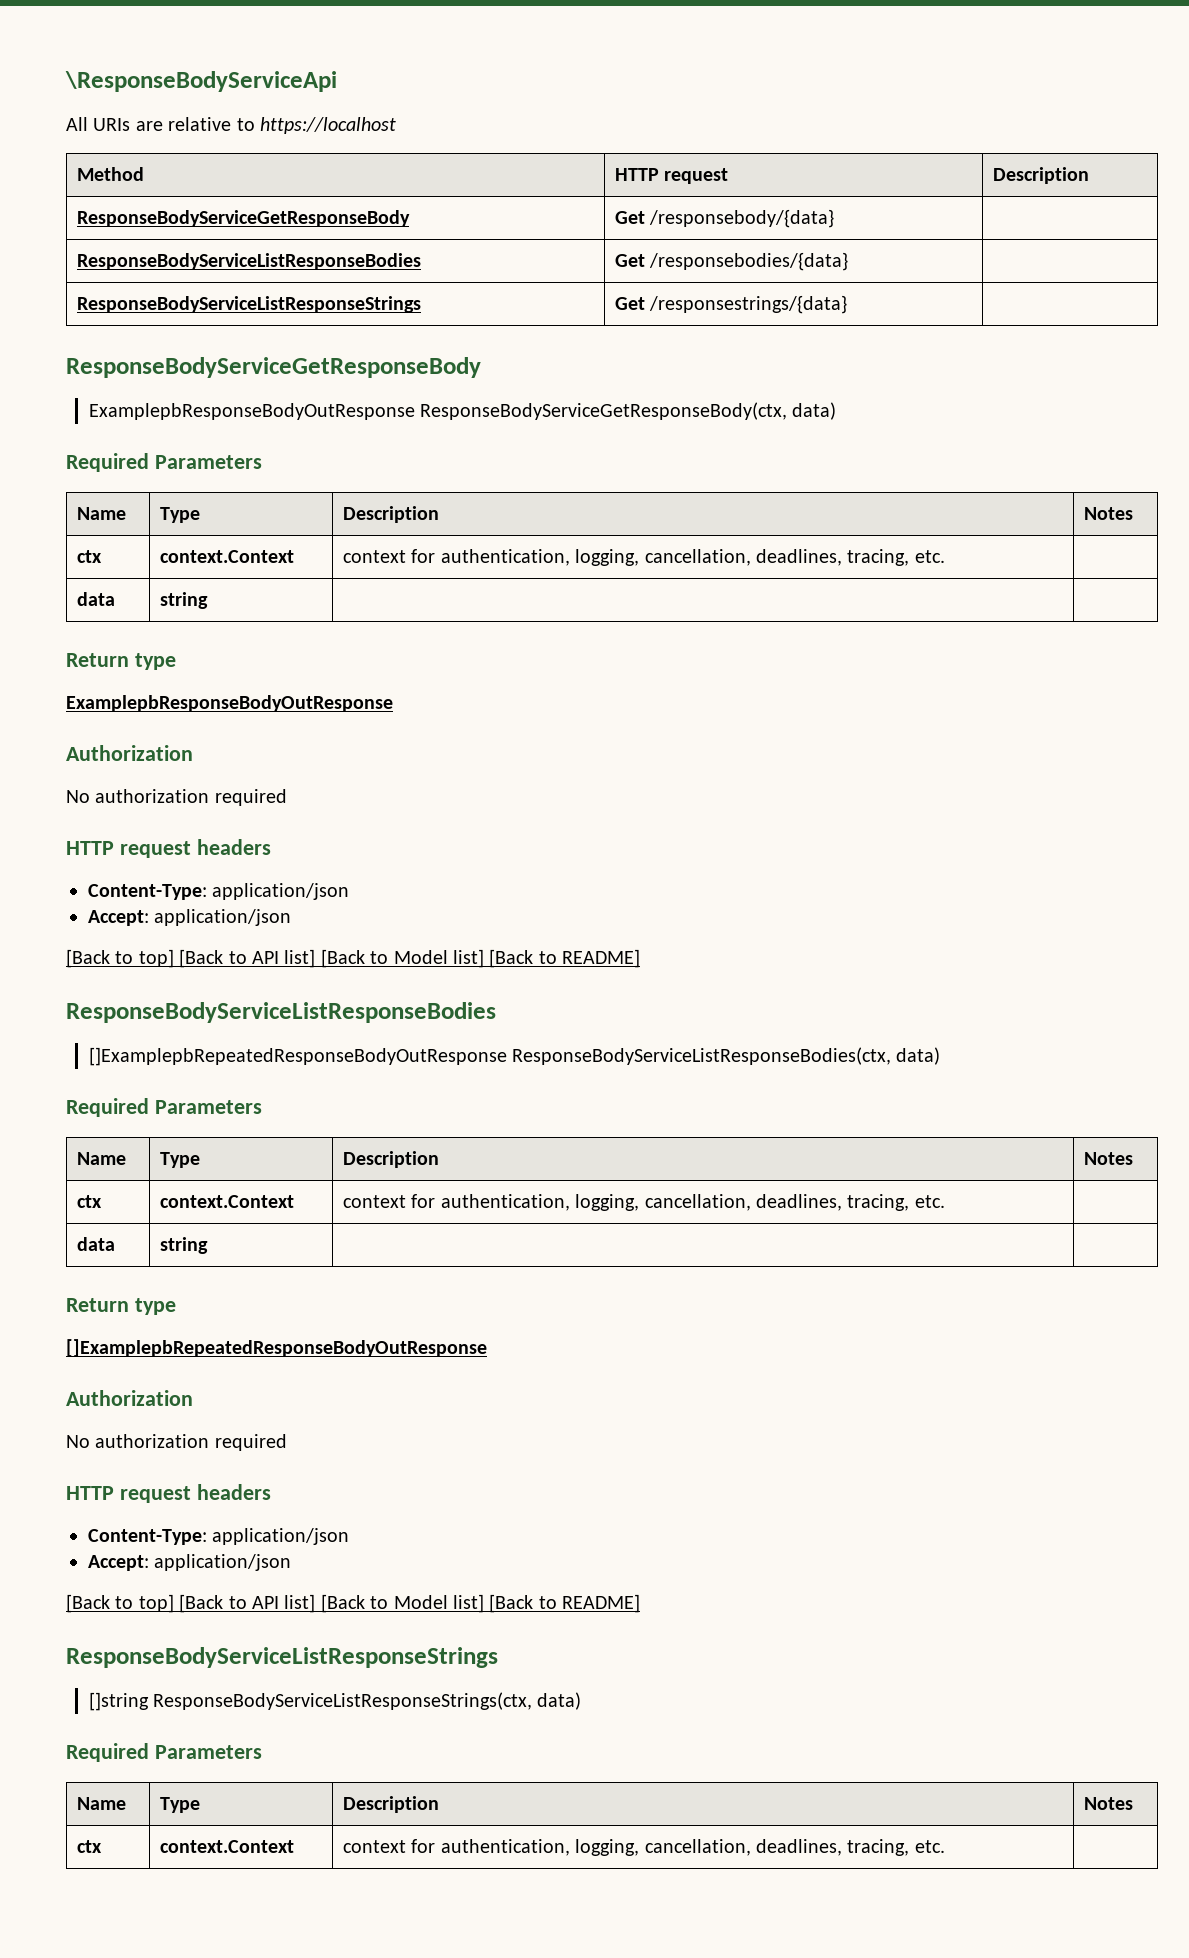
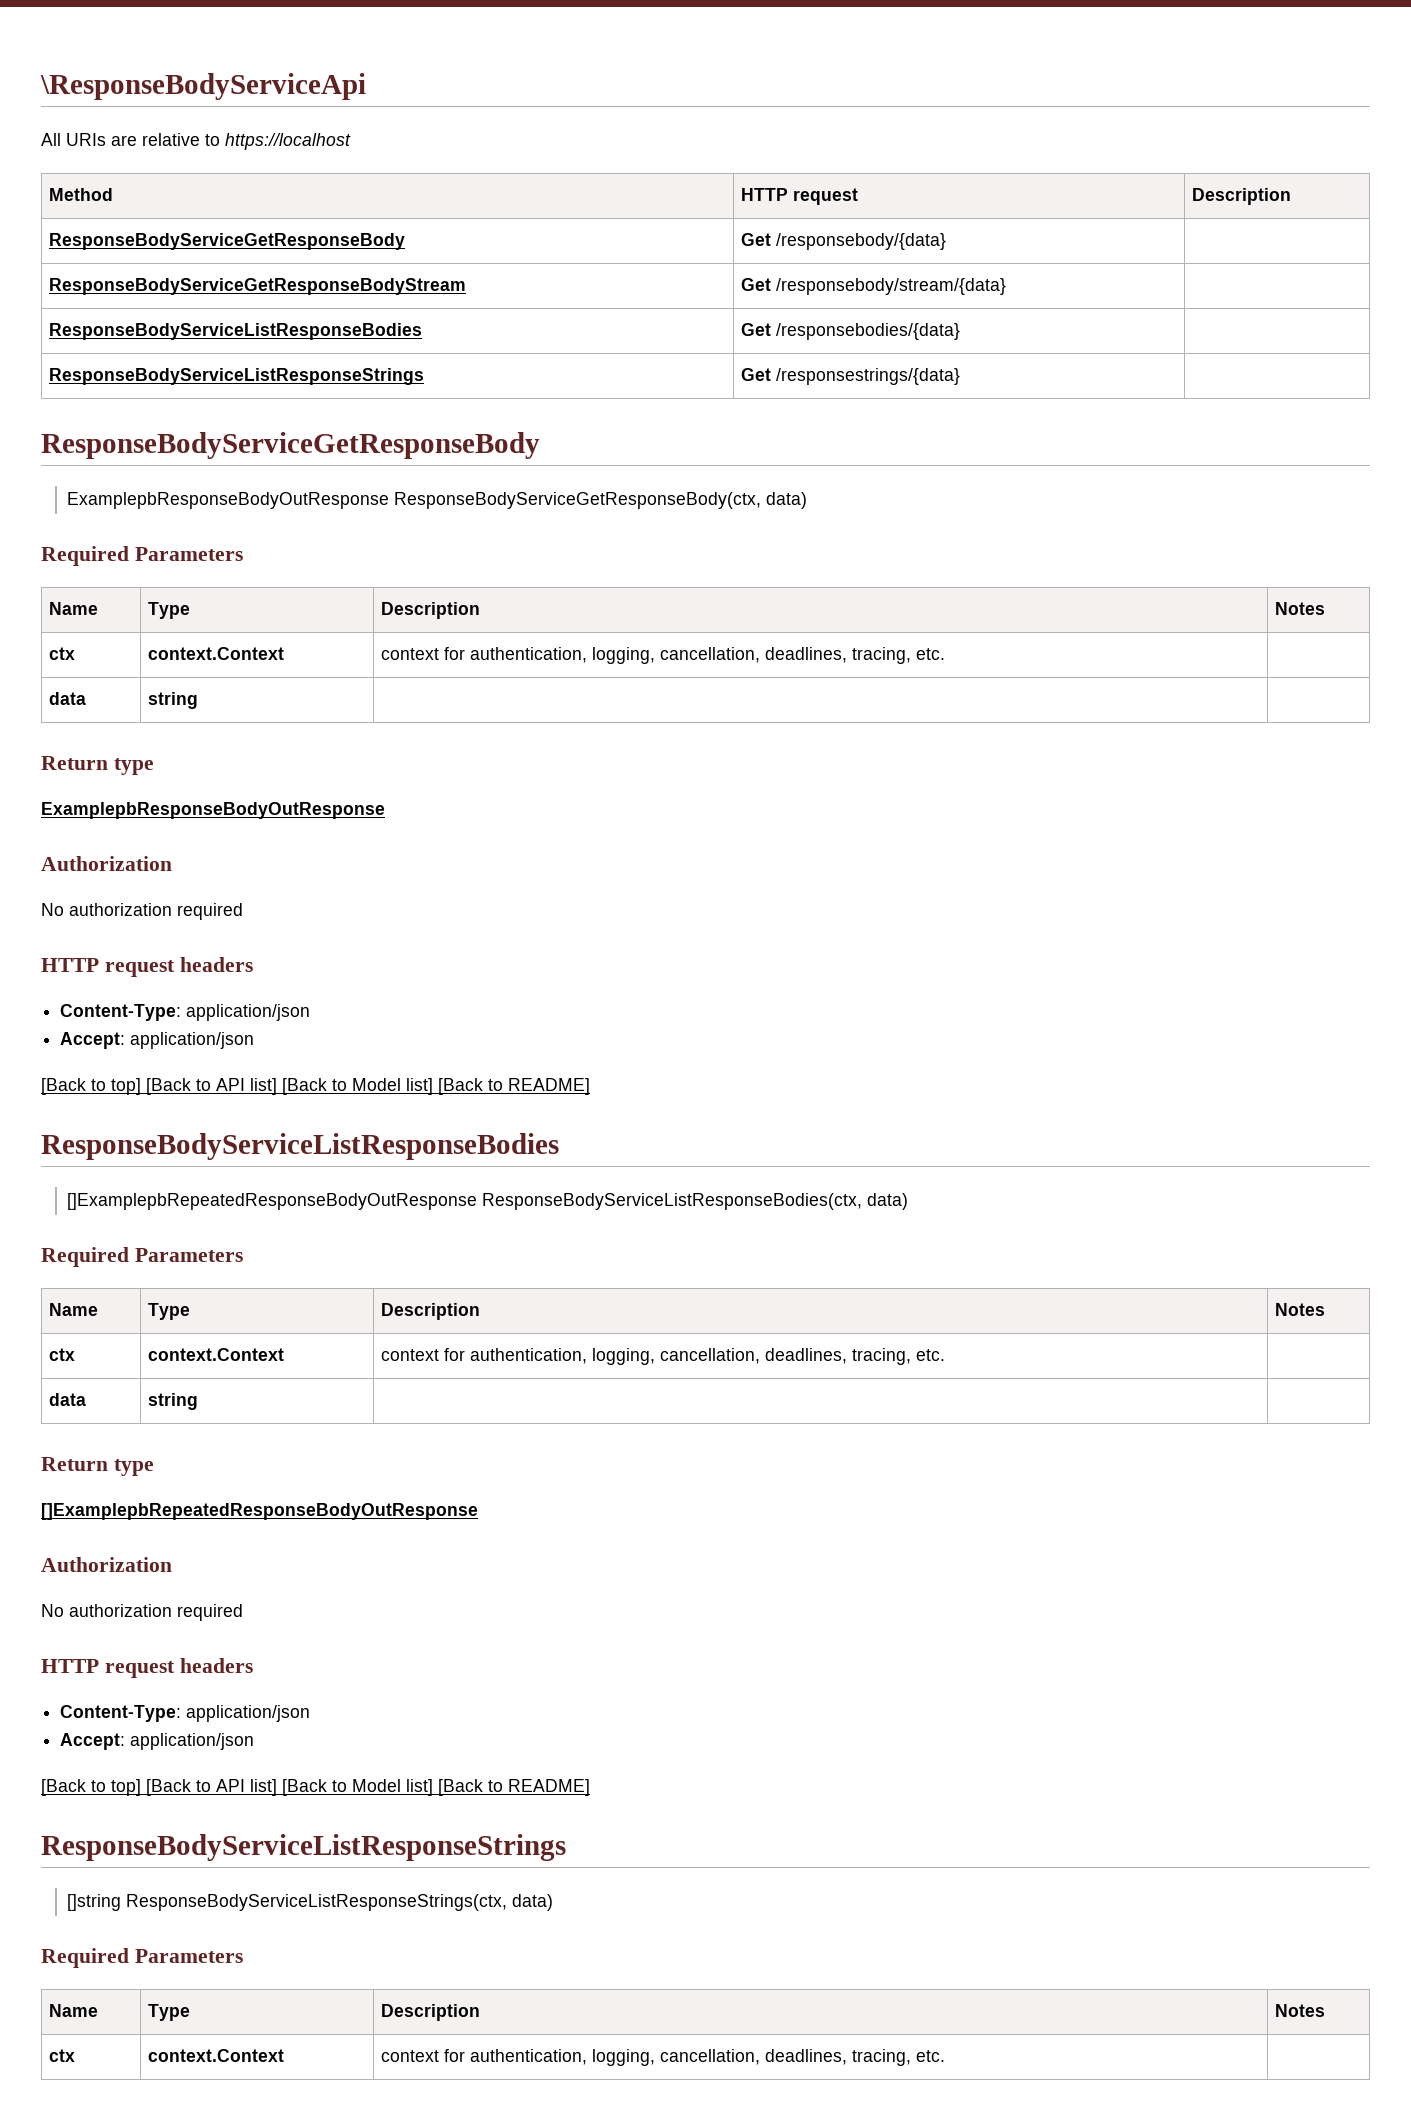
(835, 218) none -> [48,278,466,295] [740,278,1006,295] // ResponseBodyServiceGetResponseBodyStream | Get /responsebody/stream/{data} |

